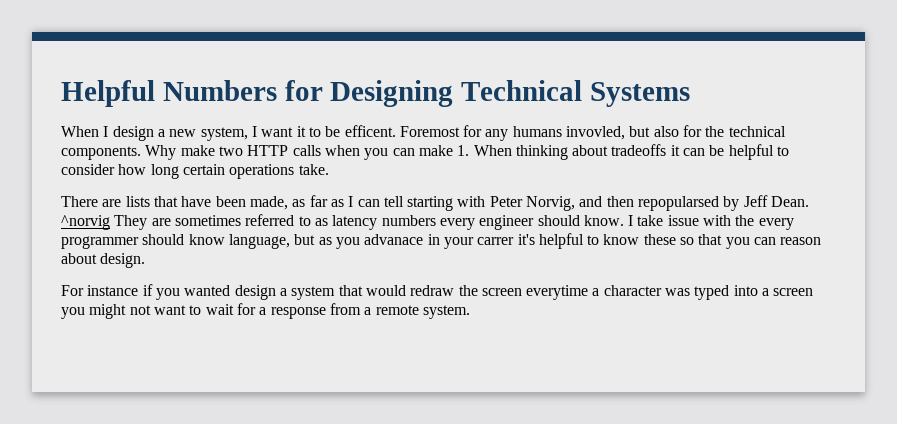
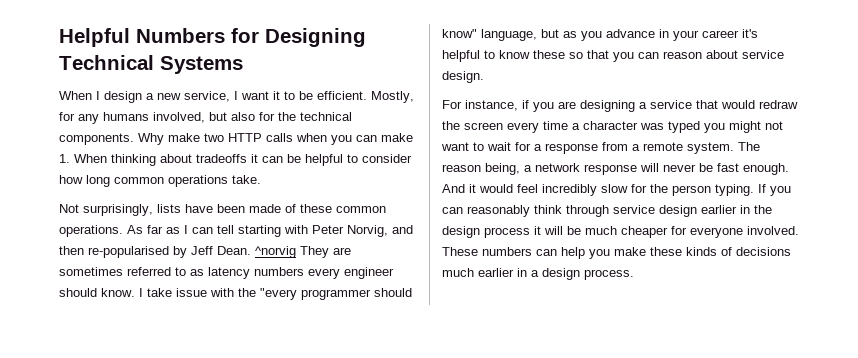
[200,127,248,141] system, -> [184,91,230,102] service,
[344,125,460,137] efficent. Foremost -> [317,91,414,103] efficient. Mostly,
[566,126,626,140] invovled, -> [153,112,205,123] involved,
[182,164,225,175] certain -> [114,177,164,184] common
[61,196,306,210] There are lists that have been made, as -> [59,204,386,216] [59,225,143,237] Not surprisingly, lists have been made of these common operations. As
[638,196,720,211] repopularsed -> [88,246,169,258] re-popularised
[758,218,794,230] every -> [260,288,297,300] "every
[188,234,225,245] know -> [442,29,477,38] know"
[364,234,424,245] advanace -> [606,29,655,38] advance
[477,237,515,245] carrer -> [702,30,739,38] career
(97, 258) none -> [742,50,784,59] service
[87,285,139,296] instance -> [465,100,518,111] instance,
[184,285,336,300] wanted design a system -> [558,100,692,112] are designing a service
[526,285,589,300] everytime -> [507,121,568,133] every time
[733,285,814,296] into a screen -> (700, 127) none
(470, 312) none -> [738,142,760,151] [442,163,789,175] [442,184,791,196] [442,205,772,217] [442,226,799,238] [442,247,791,259] [442,268,634,280] The reason being, a network response will never be fast enough. And it would feel incredibly slow for the person typing. If you can reasonably think through service design earlier in the design process it will be much cheaper for everyone involved. These numbers can help you make these kinds of decisions much earlier in a design process.

